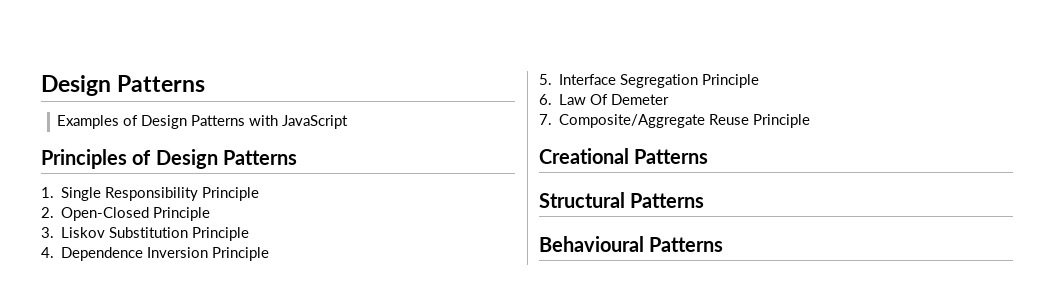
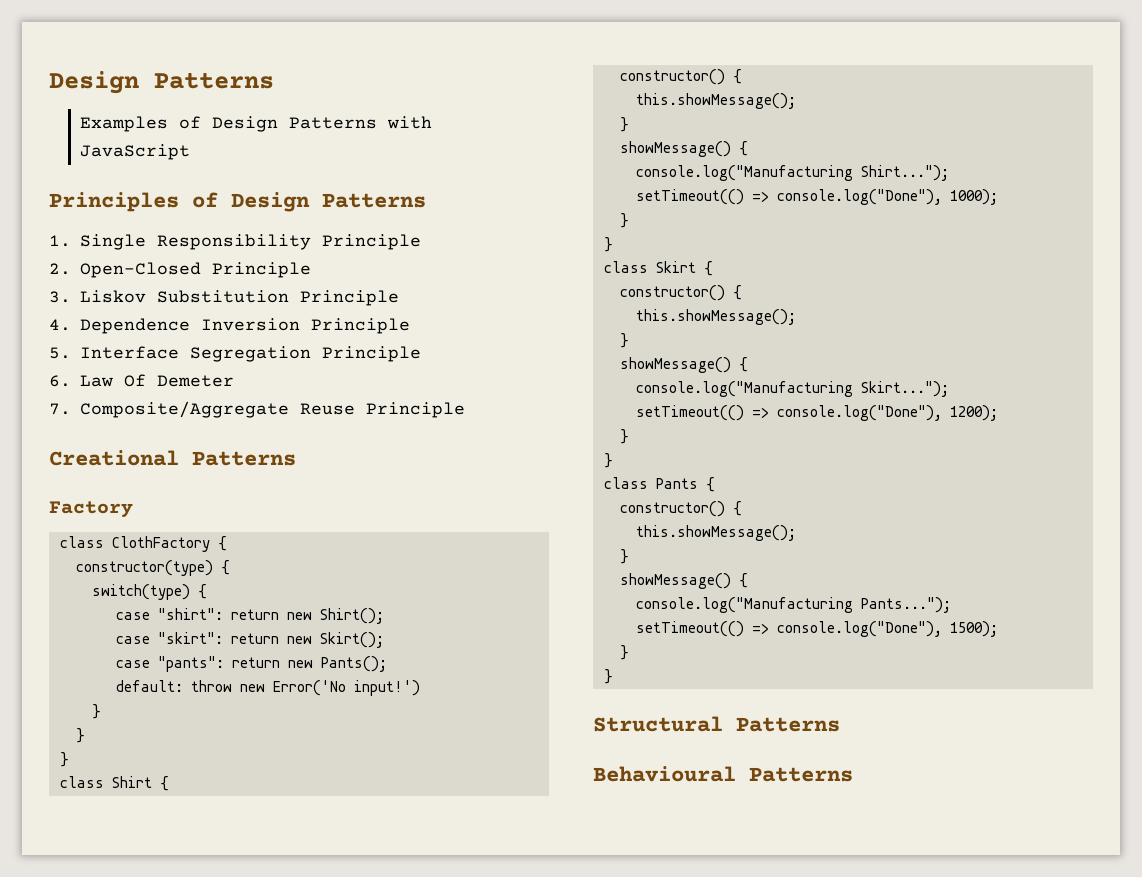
(709, 156) none -> [49,501,133,518] [59,536,227,552] [75,560,230,576] [91,584,207,600] [115,608,384,624] [115,632,384,648] [115,656,387,672] [115,680,420,696] [91,704,101,719] [75,728,85,743] [59,752,69,767] [59,776,169,791] [619,69,742,85] [635,93,796,109] [619,117,629,132] [619,141,748,157] [635,165,949,181] [635,189,998,205] [619,213,629,228] [603,237,613,252] [603,261,713,276] [619,285,742,301] [635,309,796,325] [619,333,629,348] [619,357,748,373] [635,381,949,397] [635,405,998,421] [619,429,629,444] [603,453,613,468] [603,477,715,492] [619,501,742,517] [635,525,796,541] [619,549,629,564] [619,573,748,589] [635,597,951,613] [635,621,998,637] [619,645,629,660] [603,669,613,684] // Factory // class ClothFactory { // constructor(type) { // switch(type) { // case "shirt": return new Shirt(); // case "skirt": return new Skirt(); // case "pants": return new Pants(); // default: throw new Error('No input!') // } // } // } // class Shirt { // constructor() { // this.showMessage(); // } // showMessage() { // console.log("Manufacturing Shirt..."); // setTimeout(() => console.log("Done"), 1000); // } // } // class Skirt { // constructor() { // this.showMessage(); // } // showMessage() { // console.log("Manufacturing Skirt..."); // setTimeout(() => console.log("Done"), 1200); // } // } // class Pants { // constructor() { // this.showMessage(); // } // showMessage() { // console.log("Manufacturing Pants..."); // setTimeout(() => console.log("Done"), 1500); // } // }

